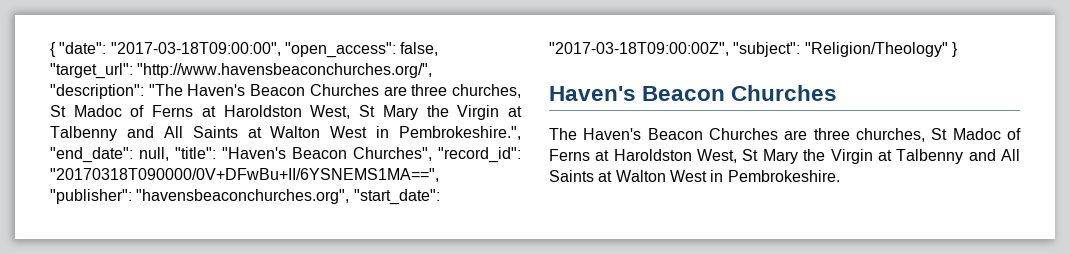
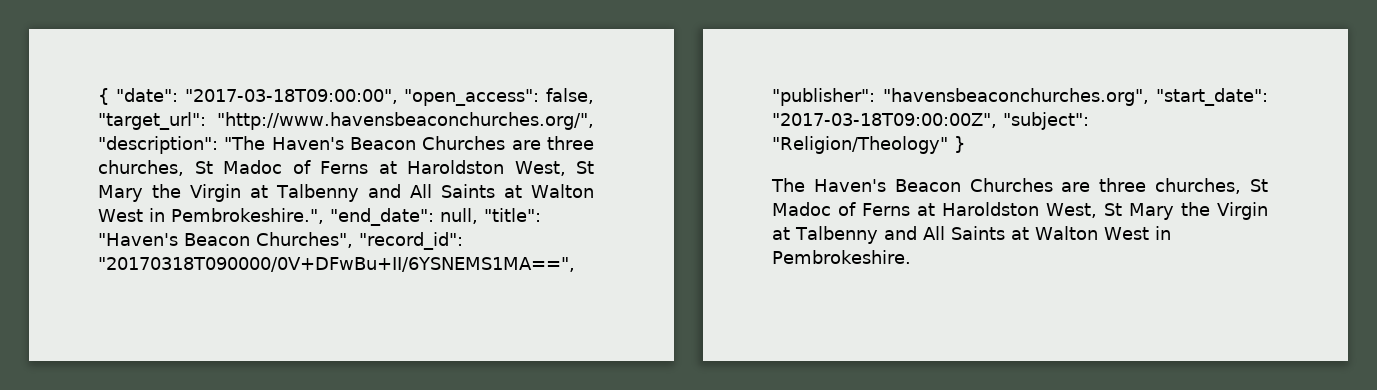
[549,85,838,101] // Haven's Beacon Churches -> (965, 144) none

